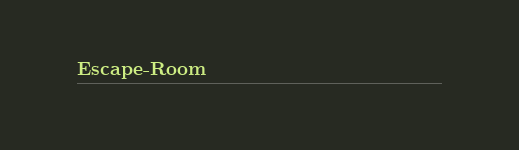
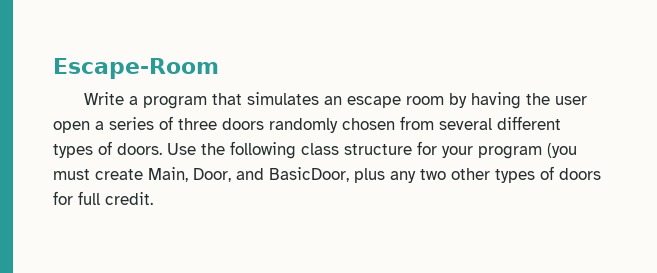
(206, 70) none -> [83,92,587,109] [53,116,561,133] [53,141,577,159] [53,166,601,183] [53,191,153,205] // Write a program that simulates an escape room by having the user open a series of three doors randomly chosen from several different types of doors. Use the following class structure for your program (you must create Main, Door, and BasicDoor, plus any two other types of doors for full credit.

